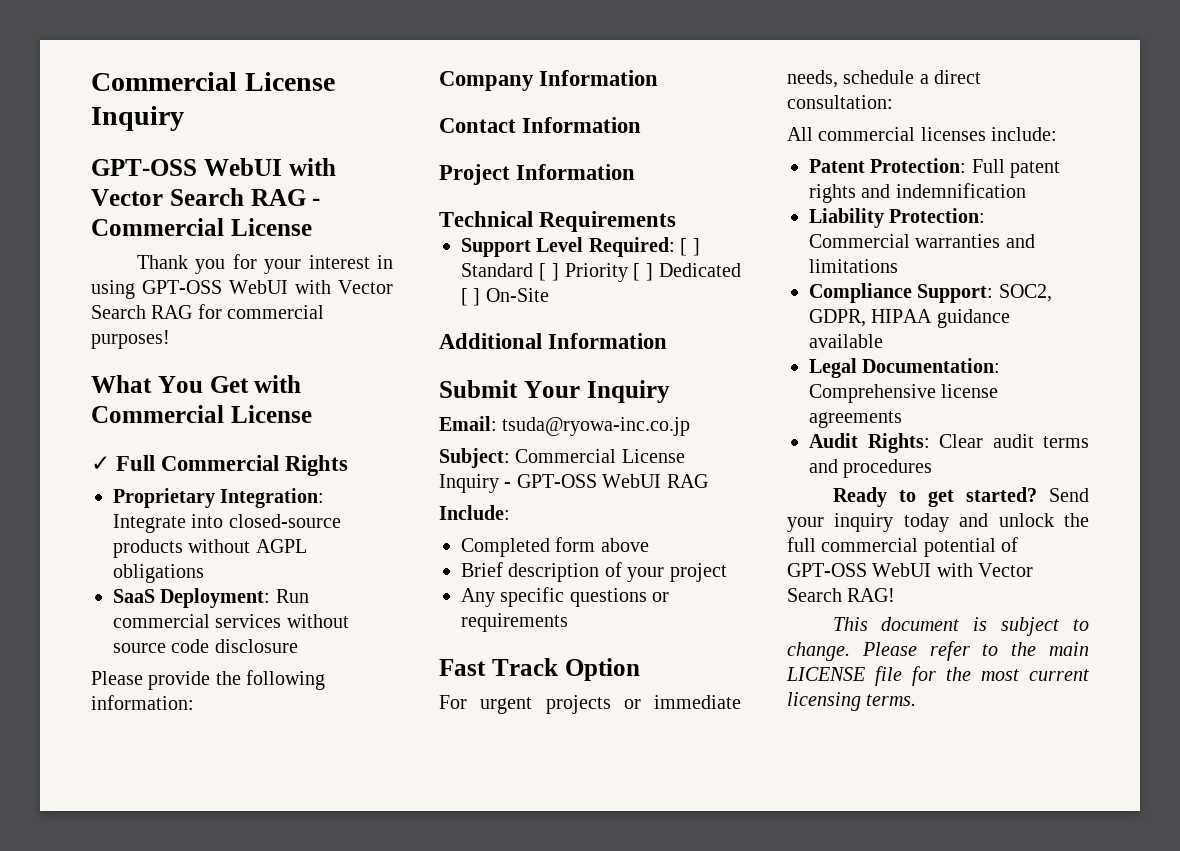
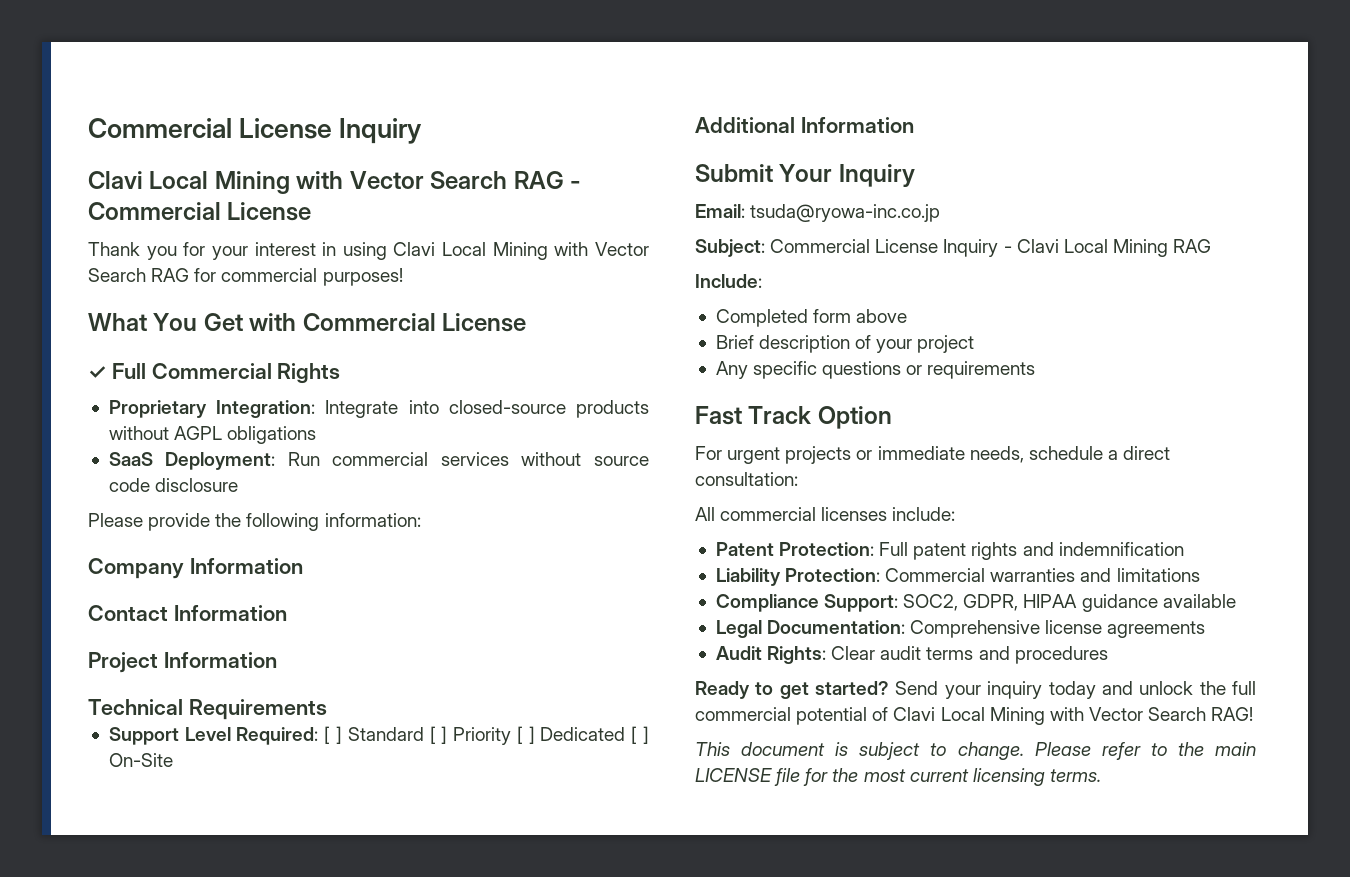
[91,158,282,176] GPT-OSS WebUI -> [88,171,290,194] Clavi Local Mining
[142,280,288,294] GPT-OSS WebUI -> [393,242,548,260] Clavi Local Mining
[516,474,662,488] GPT-OSS WebUI -> [1016,239,1168,257] Clavi Local Mining
[787,563,932,577] GPT-OSS WebUI -> [893,707,1045,725] Clavi Local Mining

